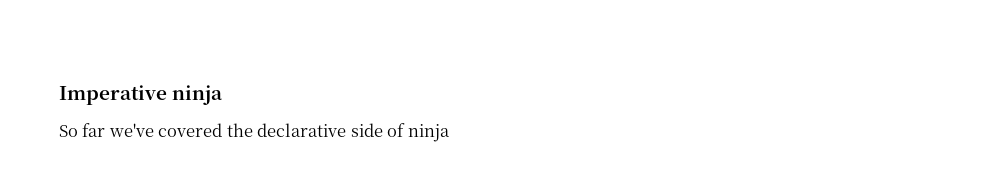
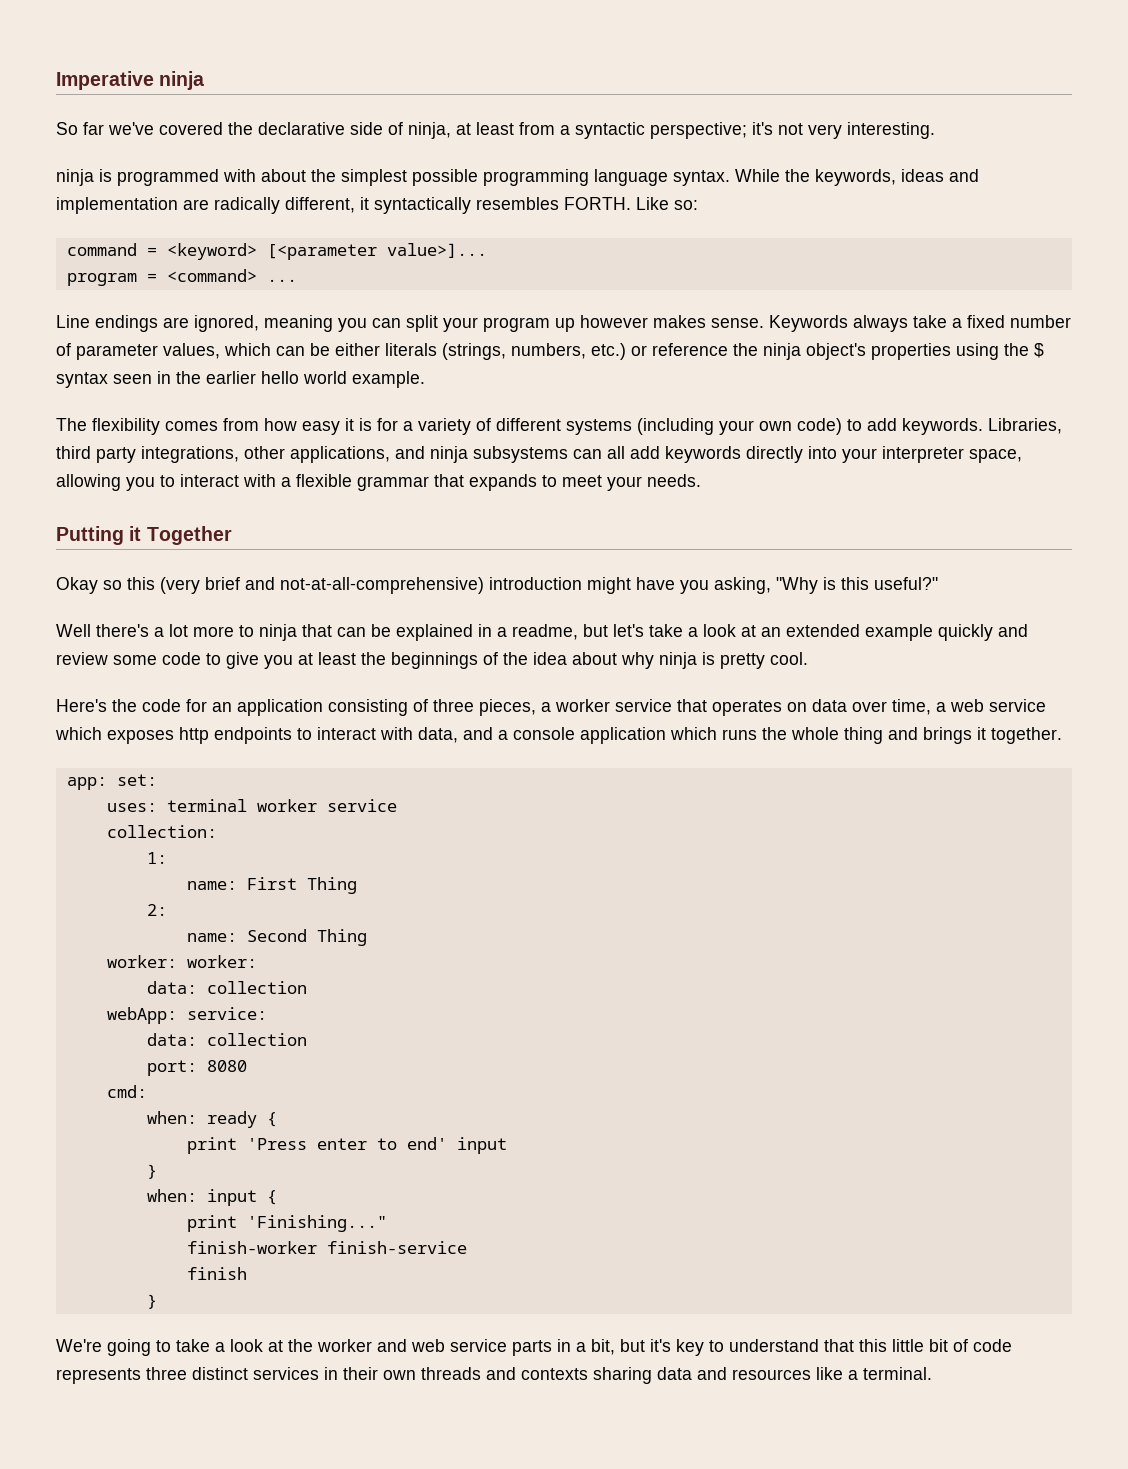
[407,124,450,142] ninja -> [408,122,935,139] [56,169,979,186] [56,197,698,214] [66,243,487,260] [66,269,297,286] [56,315,1071,332] [56,343,1044,360] [56,371,425,388] [56,418,1062,435] [56,446,1022,463] [56,474,701,491] [56,526,232,545] [56,577,938,594] [56,624,1028,641] [56,652,808,669] [56,699,1046,716] [55,727,1062,744] [66,774,157,790] [106,799,397,812] [106,825,217,838] [146,852,167,864] [186,877,357,894] [146,904,167,916] [186,929,367,946] [106,955,257,968] [146,981,307,994] [106,1007,267,1024] [146,1033,307,1046] [146,1060,247,1076] [106,1085,147,1098] [146,1111,277,1128] [186,1137,507,1154] [146,1164,157,1179] [146,1189,277,1206] [186,1215,387,1232] [186,1241,467,1254] [186,1267,247,1280] [146,1294,157,1309] [56,1339,1012,1356] [56,1367,932,1384] ninja, at least from a syntactic perspective; it's not very interesting. // ninja is programmed with about the simplest possible programming language syntax. While the keywords, ideas and implementation are radically different, it syntactically resembles FORTH. Like so: // command = <keyword> [<parameter value>]... // program = <command> ... // Line endings are ignored, meaning you can split your program up however makes sense. Keywords always take a fixed number of parameter values, which can be either literals (strings, numbers, etc.) or reference the ninja object's properties using the $ syntax seen in the earlier hello world example. // The flexibility comes from how easy it is for a variety of different systems (including your own code) to add keywords. Libraries, third party integrations, other applications, and ninja subsystems can all add keywords directly into your interpreter space, allowing you to interact with a flexible grammar that expands to meet your needs. // Putting it Together // Okay so this (very brief and not-at-all-comprehensive) introduction might have you asking, "Why is this useful?" // Well there's a lot more to ninja that can be explained in a readme, but let's take a look at an extended example quickly and review some code to give you at least the beginnings of the idea about why ninja is pretty cool. // Here's the code for an application consisting of three pieces, a worker service that operates on data over time, a web service which exposes http endpoints to interact with data, and a console application which runs the whole thing and brings it together. // app: set: // uses: terminal worker service // collection: // 1: // name: First Thing // 2: // name: Second Thing // worker: worker: // data: collection // webApp: service: // data: collection // port: 8080 // cmd: // when: ready { // print 'Press enter to end' input // } // when: input { // print 'Finishing..." // finish-worker finish-service // finish // } // We're going to take a look at the worker and web service parts in a bit, but it's key to understand that this little bit of code represents three distinct services in their own threads and contexts sharing data and resources like a terminal.

